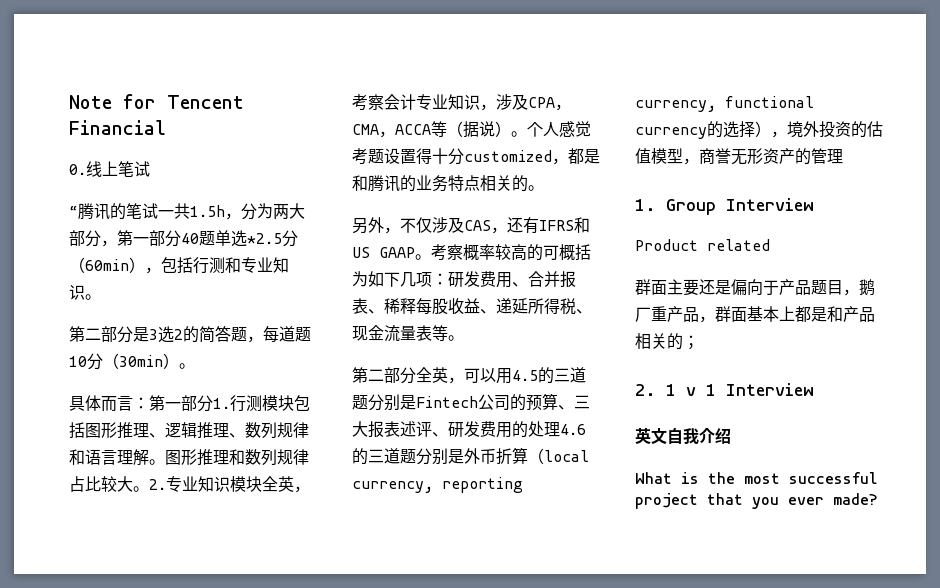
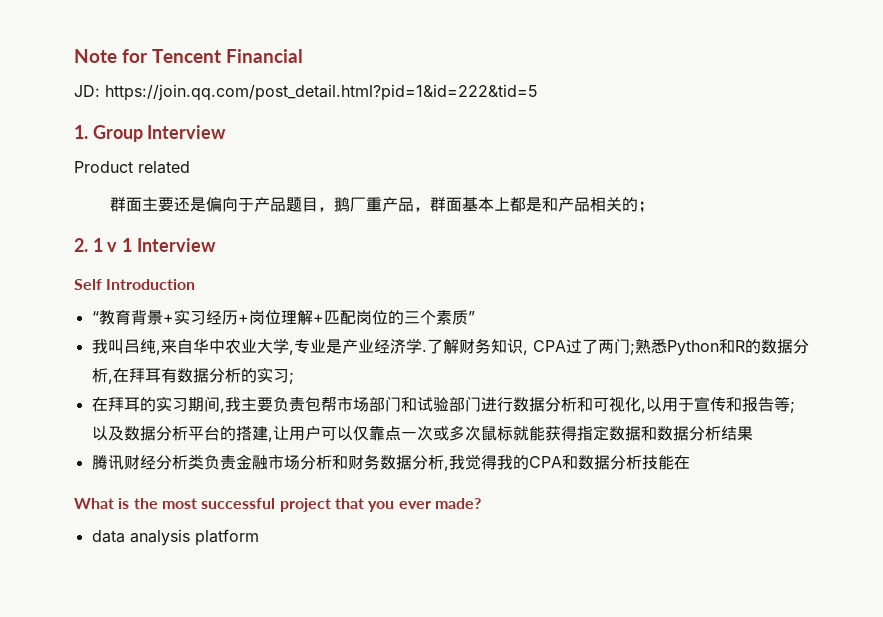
[69,161,150,177] [69,203,305,220] [69,230,298,247] [69,257,289,274] [69,284,101,300] [69,326,311,343] [69,353,195,370] [69,395,310,412] [69,422,309,439] [69,449,309,466] [69,476,310,493] [352,94,571,111] [352,121,591,138] [352,148,600,165] [352,175,544,192] [352,217,590,234] [352,244,591,261] [352,271,576,288] [352,298,592,315] [352,325,464,342] [352,367,586,384] [352,393,590,411] [352,421,586,438] [352,447,589,465] [352,477,523,493] [635,96,814,112] [635,121,883,139] [635,148,843,165] 0.线上笔试 // “腾讯的笔试一共1.5h，分为两大部分，第一部分40题单选*2.5分（60min），包括行测和专业知识。 // 第二部分是3选2的简答题，每道题10分（30min）。 // 具体而言：第一部分1.行测模块包括图形推理、逻辑推理、数列规律和语言理解。图形推理和数列规律占比较大。2.专业知识模块全英，考察会计专业知识，涉及CPA，CMA，ACCA等（据说）。个人感觉考题设置得十分customized，都是和腾讯的业务特点相关的。 // 另外，不仅涉及CAS，还有IFRS和US GAAP。考察概率较高的可概括为如下几项：研发费用、合并报表、稀释每股收益、递延所得税、现金流量表等。 // 第二部分全英，可以用4.5的三道题分别是Fintech公司的预算、三大报表述评、研发费用的处理4.6的三道题分别是外币折算（local currency, reporting currency, functional currency的选择），境外投资的估值模型，商誉无形资产的管理 -> [74,84,538,101] JD: https://join.qq.com/post_detail.html?pid=1&id=222&tid=5
[635,427,731,445] 英文自我介绍 -> [74,279,196,290] [91,309,475,325] [91,338,809,356] [91,367,294,384] [91,396,795,413] [91,425,753,442] [91,454,690,471] Self Introduction // “教育背景+实习经历+岗位理解+匹配岗位的三个素质” // 我叫吕纯,来自华中农业大学,专业是产业经济学.了解财务知识, CPA过了两门;熟悉Python和R的数据分析,在拜耳有数据分析的实习; // 在拜耳的实习期间,我主要负责包帮市场部门和试验部门进行数据分析和可视化,以用于宣传和报告等;以及数据分析平台的搭建,让用户可以仅靠点一次或多次鼠标就能获得指定数据和数据分析结果 // 腾讯财经分析类负责金融市场分析和财务数据分析,我觉得我的CPA和数据分析技能在
(878, 499) none -> [91,529,259,546] // data analysis platform

